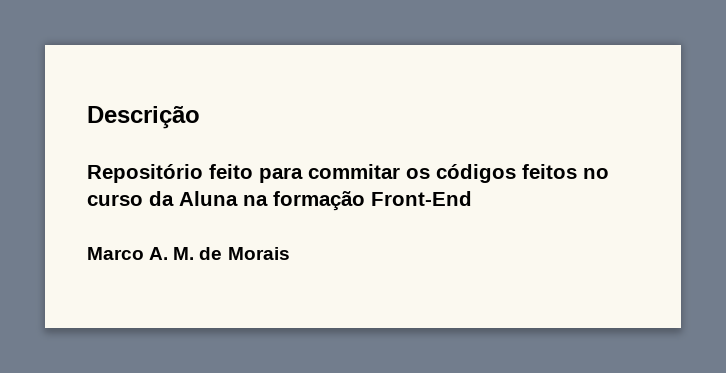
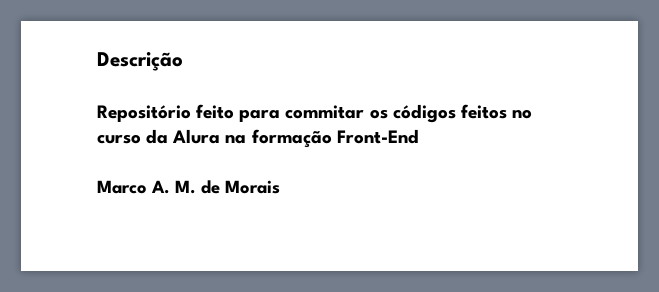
[179,191,238,206] Aluna -> [172,129,221,144] Alura

